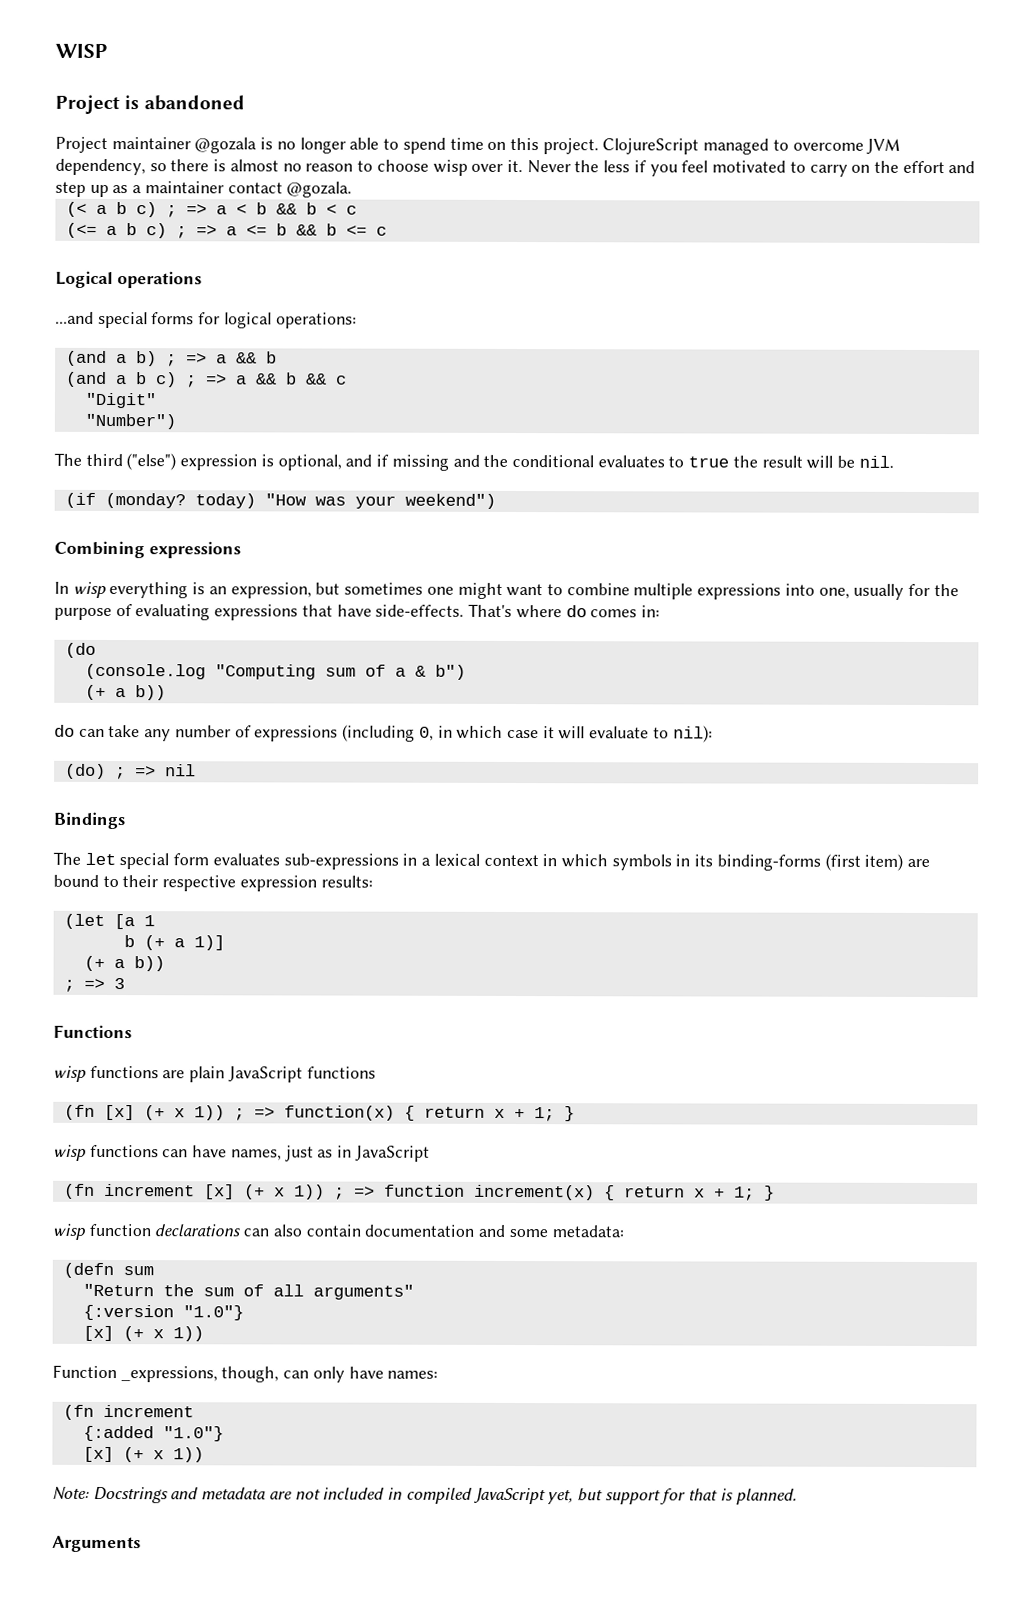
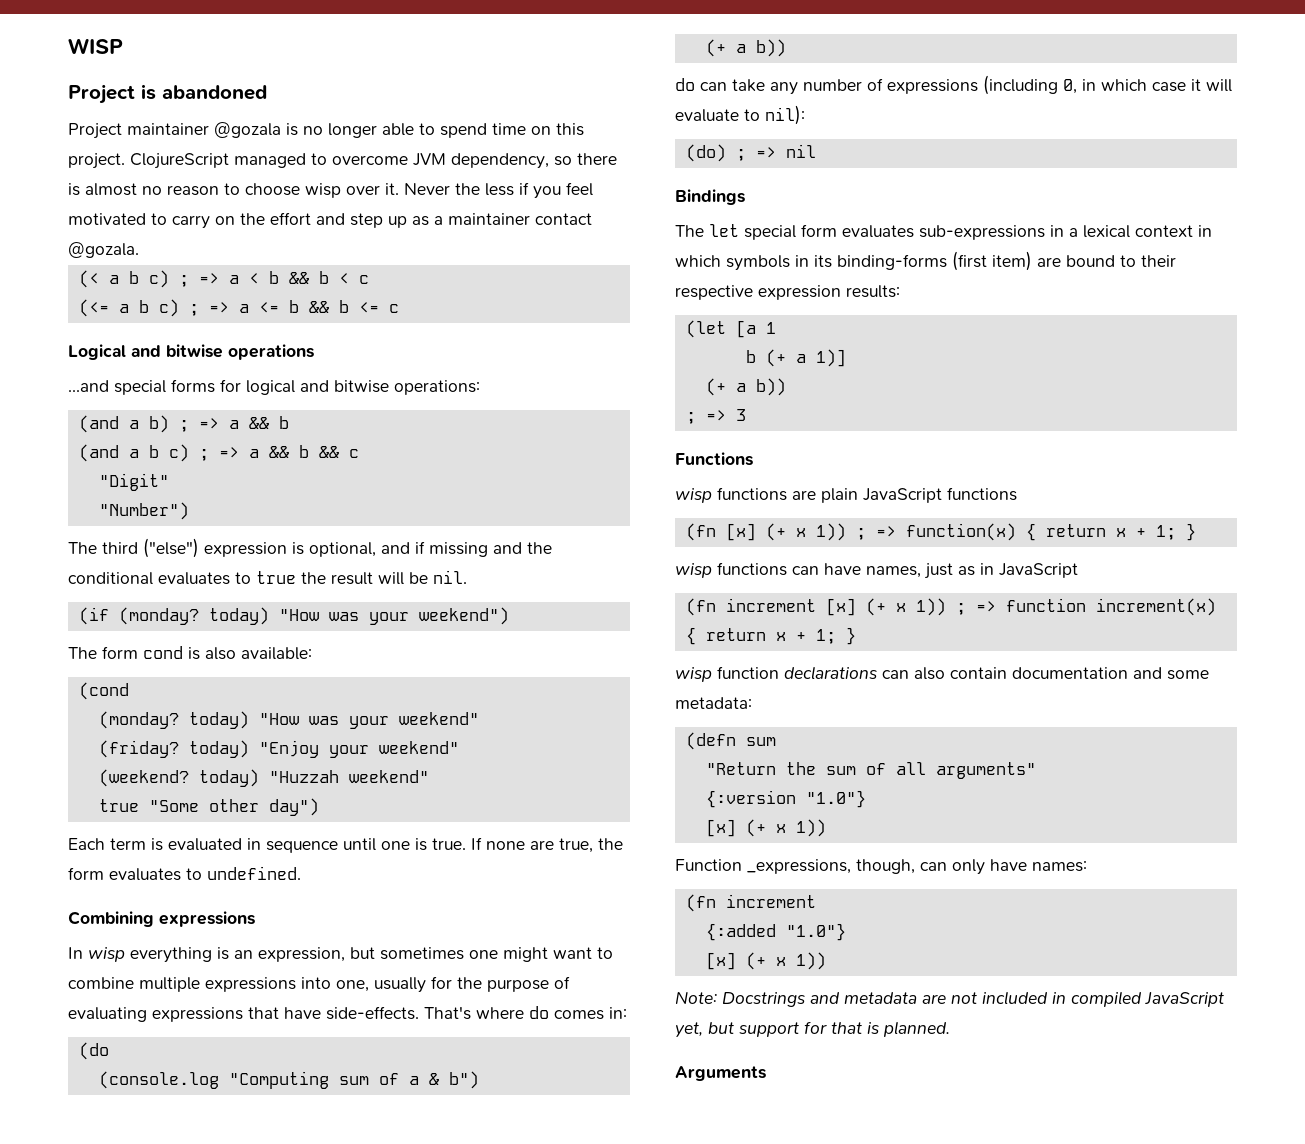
(113, 279) none -> [131,344,223,358] and bitwise
(272, 320) none -> [300,380,389,393] and bitwise
(496, 501) none -> [68,646,312,660] [78,682,129,700] [98,711,479,729] [98,740,459,758] [98,769,429,787] [98,798,319,816] [68,837,623,853] [68,866,301,881] // The form cond is also available: // (cond // (monday? today) "How was your weekend" // (friday? today) "Enjoy your weekend" // (weekend? today) "Huzzah weekend" // true "Some other day") // Each term is evaluated in sequence until one is true. If none are true, the form evaluates to undefined.

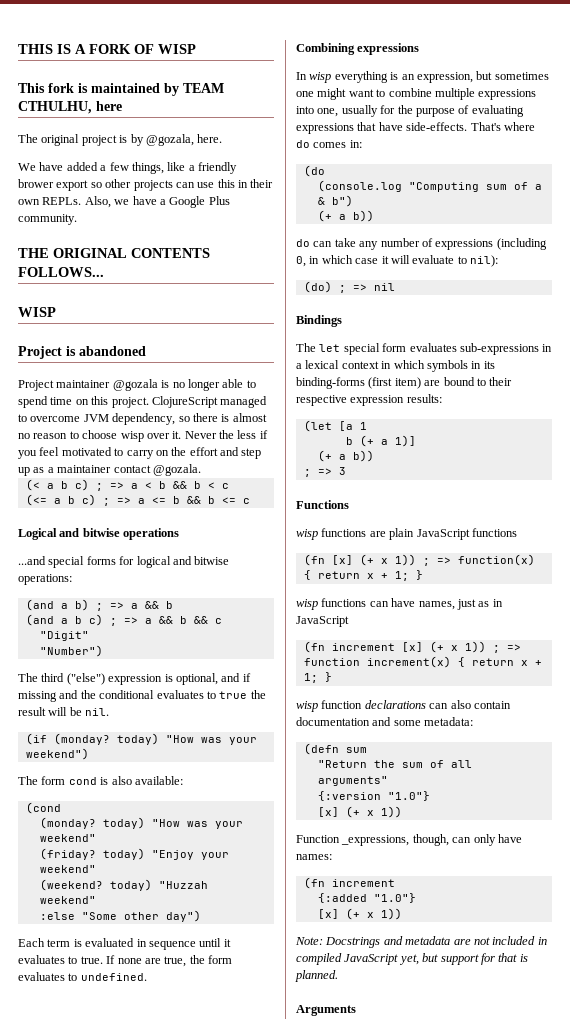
(68, 46) none -> [18,44,196,54] [18,83,224,96] [18,101,122,114] [18,134,223,146] [18,162,237,174] [18,179,274,191] [18,196,230,208] [18,214,77,225] [18,248,210,258] [18,267,104,277] THIS IS A FORK OF WISP // This fork is maintained by TEAM CTHULHU, here // The original project is by @gozala, here. // We have added a few things, like a friendly brower export so other projects can use this in their own REPLs. Also, we have a Google Plus community. // THE ORIGINAL CONTENTS FOLLOWS... //
[98,799,139,812] true -> [39,912,75,920] :else
[381,838,427,851] one is -> [223,939,231,947] [18,955,78,964] it evaluates to

